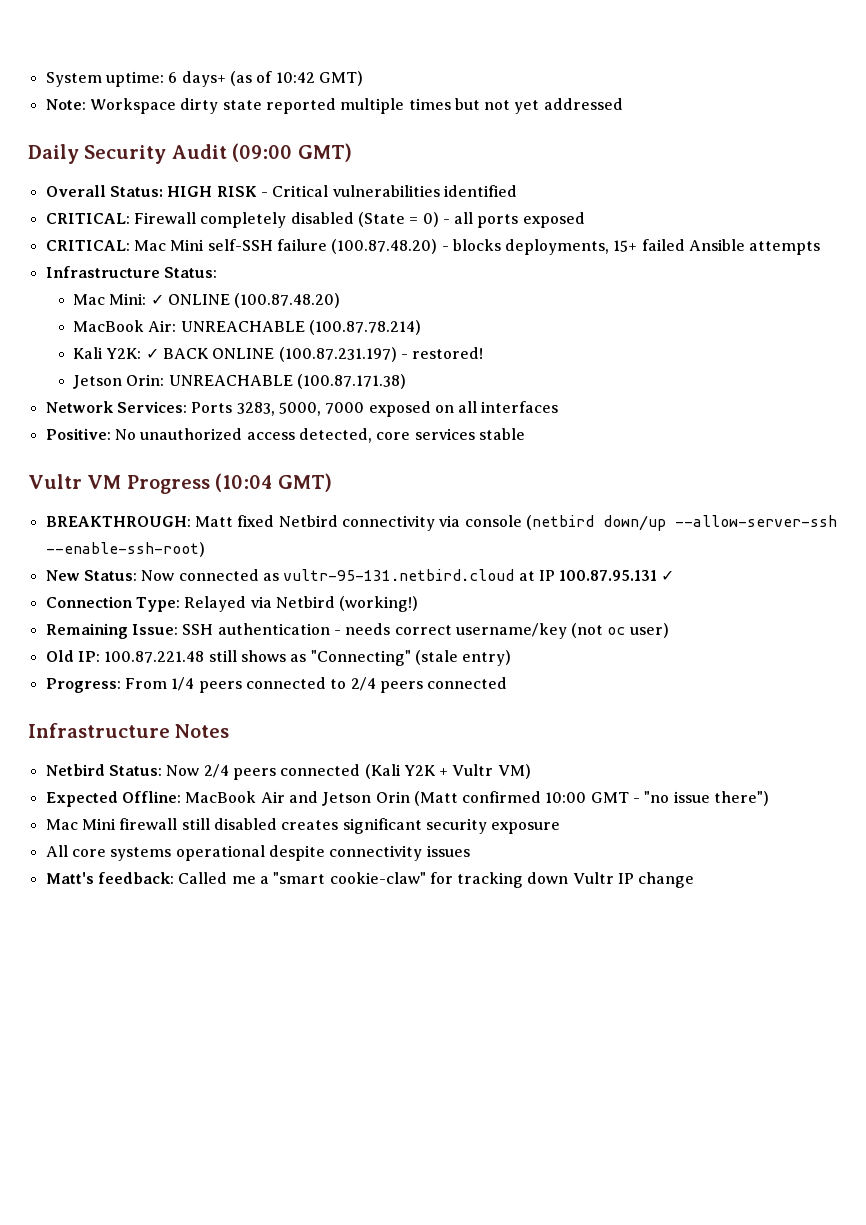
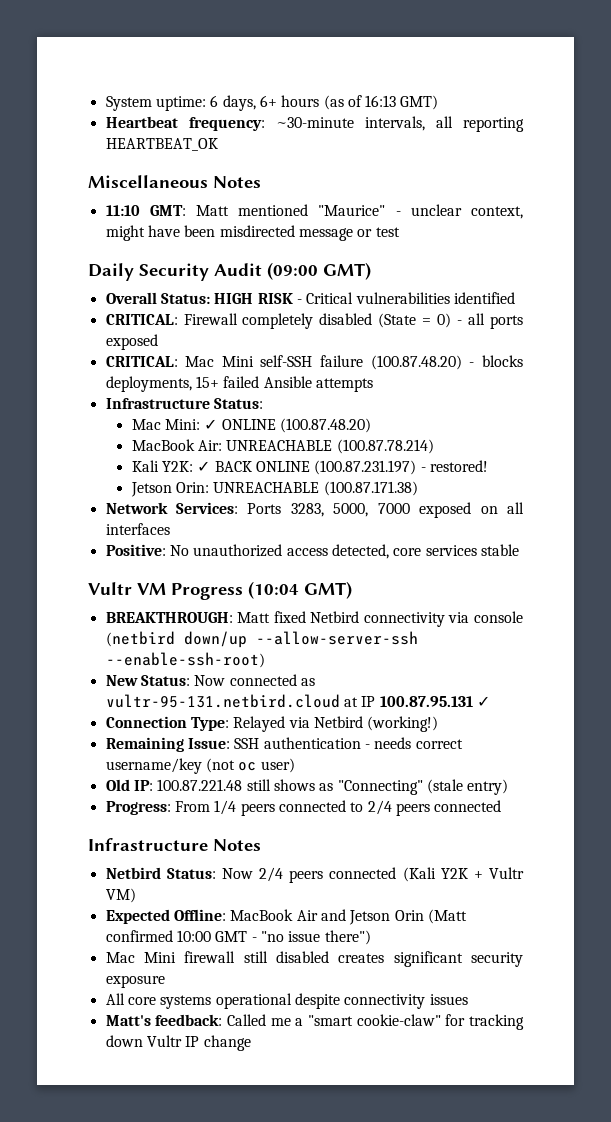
[181,71,226,87] days+ -> [222,95,320,111] days, 6+ hours
[275,71,363,86] [45,98,623,114] 10:42 GMT) // Note: Workspace dirty state reported multiple times but not yet addressed -> [365,95,439,110] [105,116,524,132] [105,138,218,151] [88,175,261,188] [105,204,523,219] [105,225,400,241] 16:13 GMT) // Heartbeat frequency: ~30-minute intervals, all reporting HEARTBEAT_OK // Miscellaneous Notes // 11:10 GMT: Matt mentioned "Maurice" - unclear context, might have been misdirected message or test

